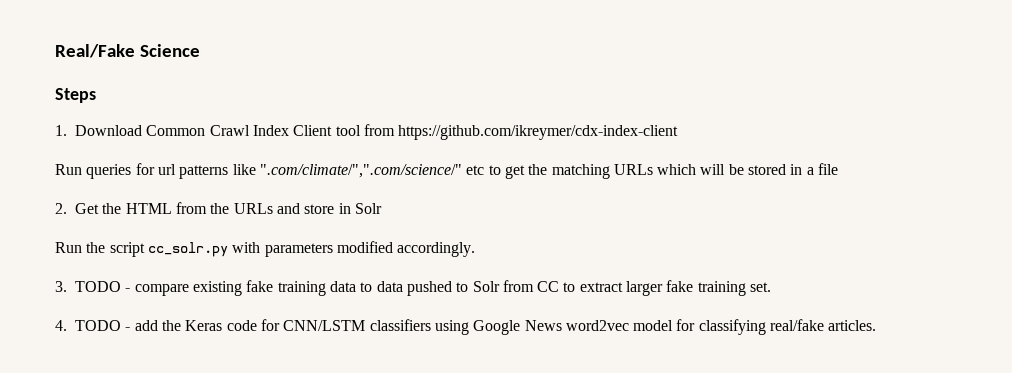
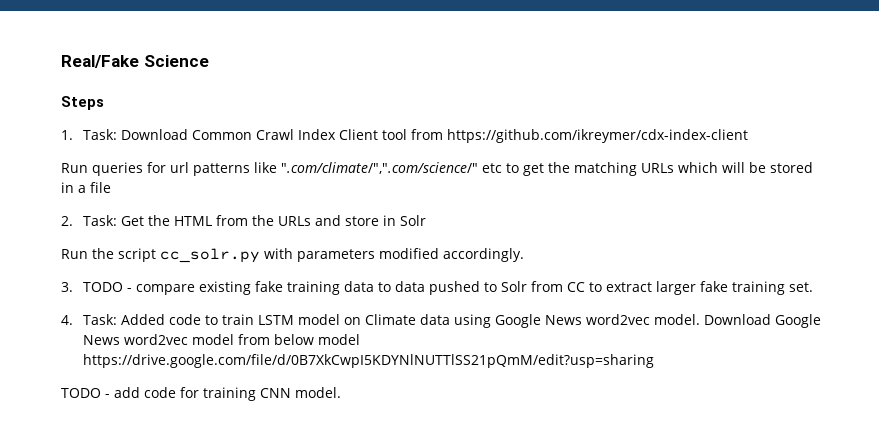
(67, 130) none -> [83,129,118,140] Task:
(67, 208) none -> [83,215,118,226] Task:
[75,319,877,335] TODO - add the Keras code for CNN/LSTM classifiers using Google News word2vec model for classifying real/fake articles. -> [83,314,822,328] [83,334,361,345] [83,354,655,368] [61,387,341,401] Task: Added code to train LSTM model on Climate data using Google News word2vec model. Download Google News word2vec model from below model https://drive.google.com/file/d/0B7XkCwpI5KDYNlNUTTlSS21pQmM/edit?usp=sharing // TODO - add code for training CNN model.

